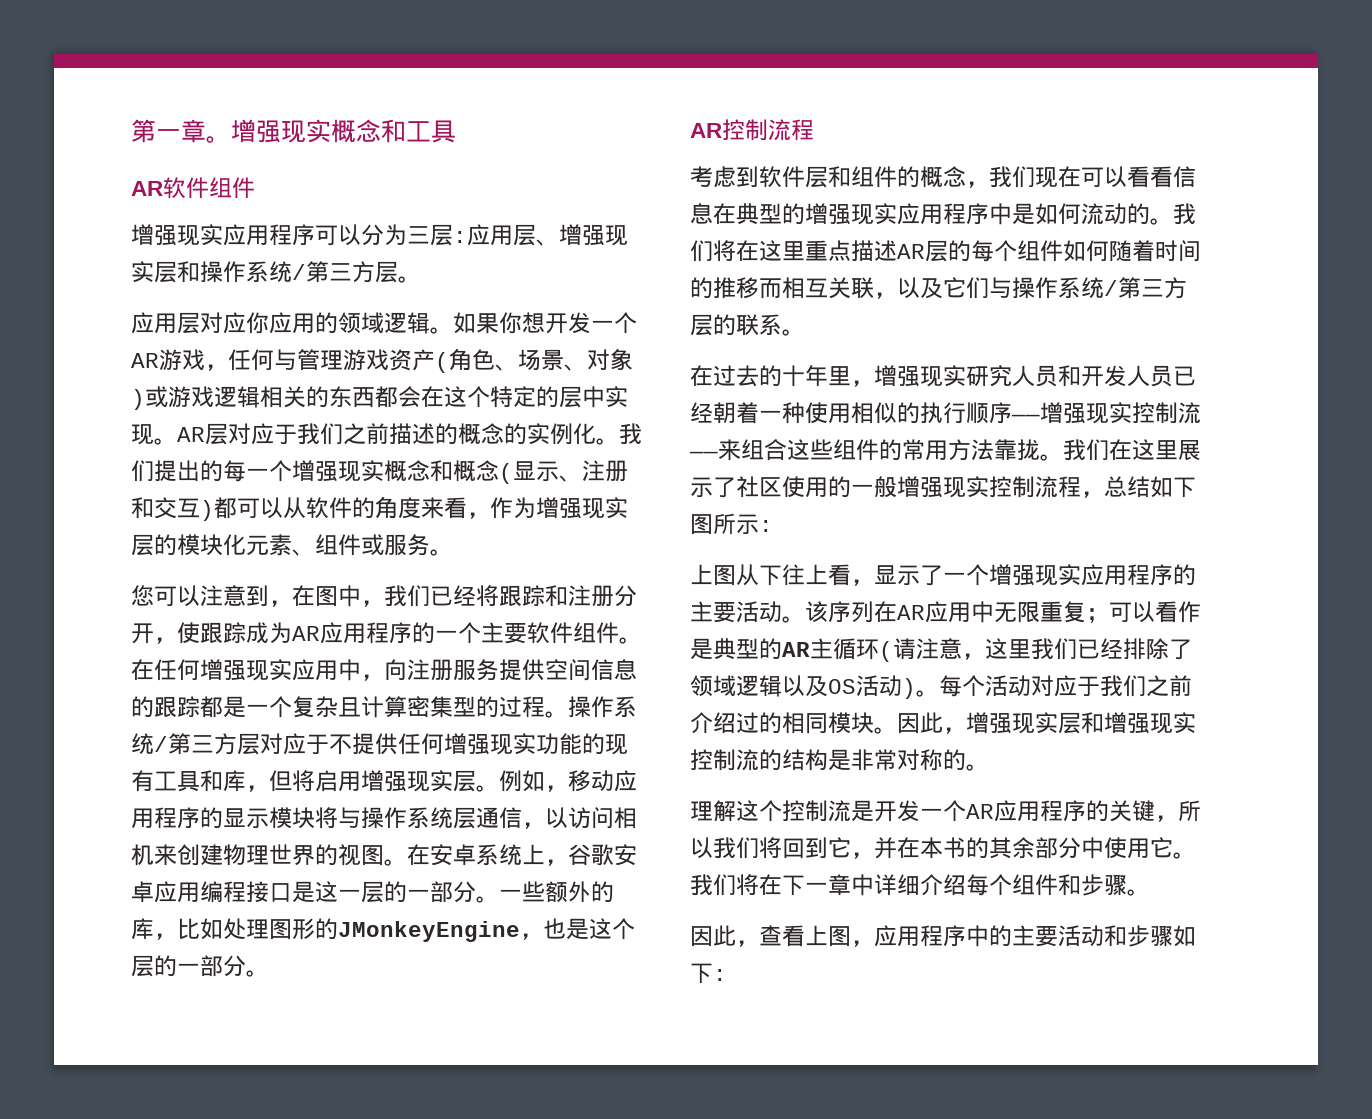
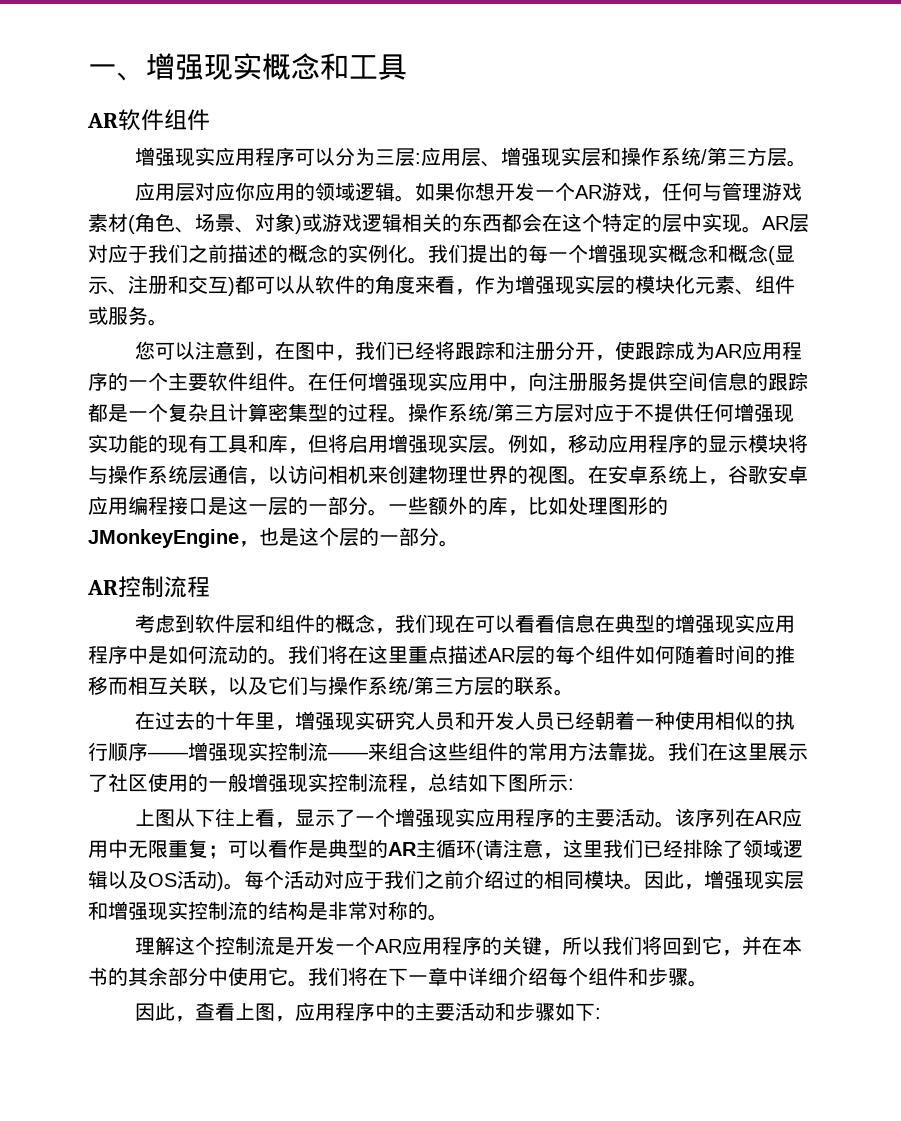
[131,119,231,143] 第一章。 -> [88,64,146,81] 一、
[389,349,435,371] 资产 -> [88,213,128,232] 素材

